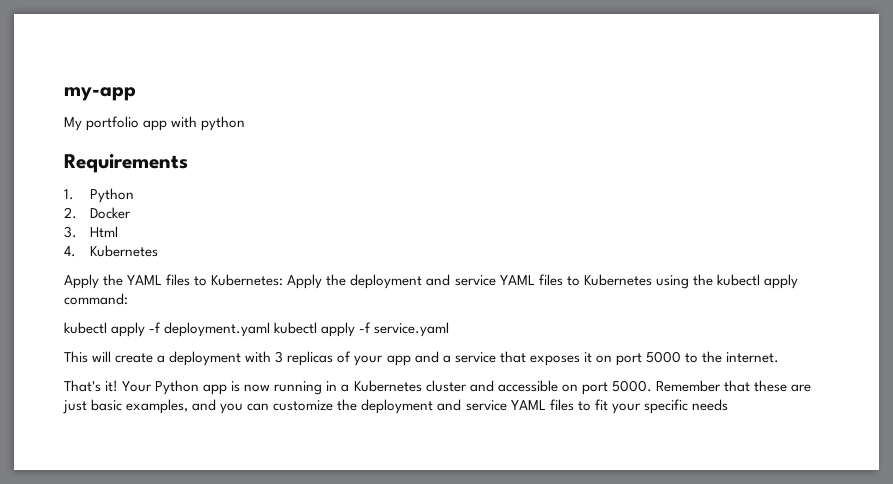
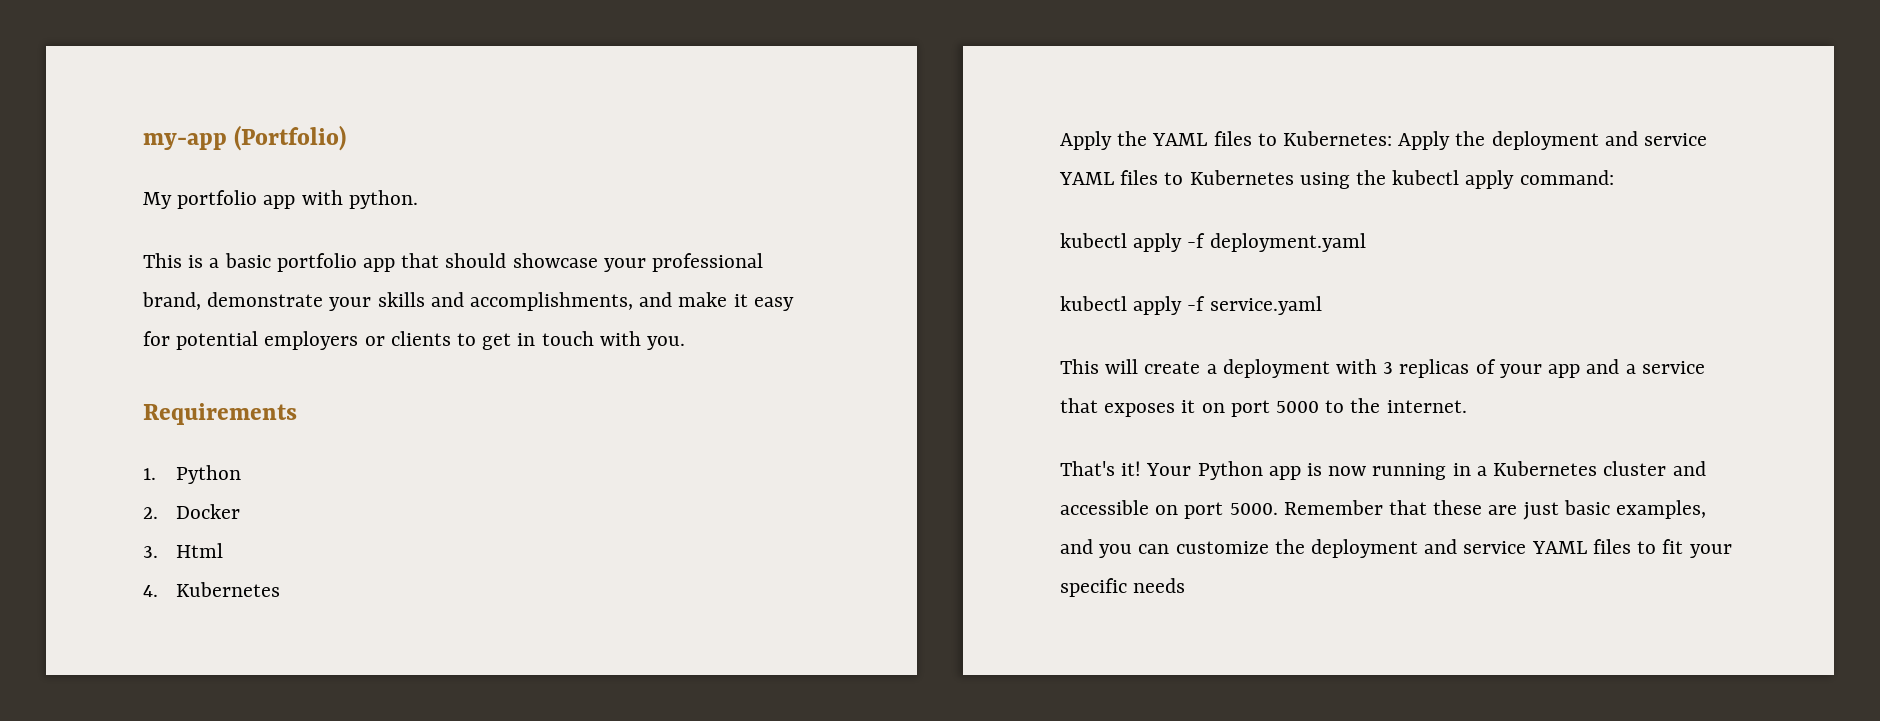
(136, 94) none -> [234,125,347,151] (Portfolio)
[201,116,246,131] python -> [348,190,418,209] [143,253,764,272] [142,292,794,311] [143,331,686,350] python. // This is a basic portfolio app that should showcase your professional brand, demonstrate your skills and accomplishments, and make it easy for potential employers or clients to get in touch with you.
(271, 329) none -> (1366, 242) //

